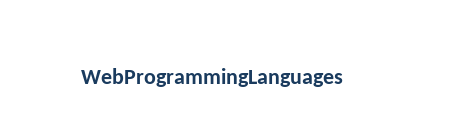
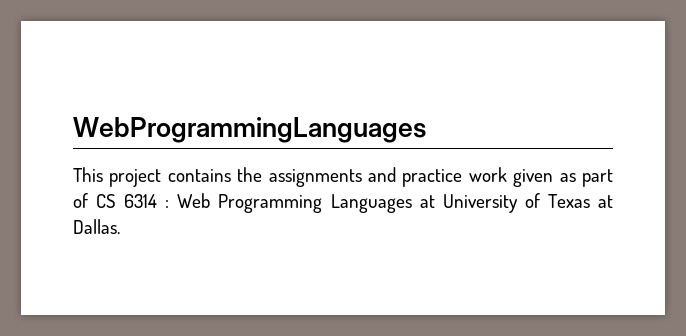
(343, 77) none -> [73,167,613,187] [73,193,613,213] [73,219,120,234] // This project contains the assignments and practice work given as part of CS 6314 : Web Programming Languages at University of Texas at Dallas.

